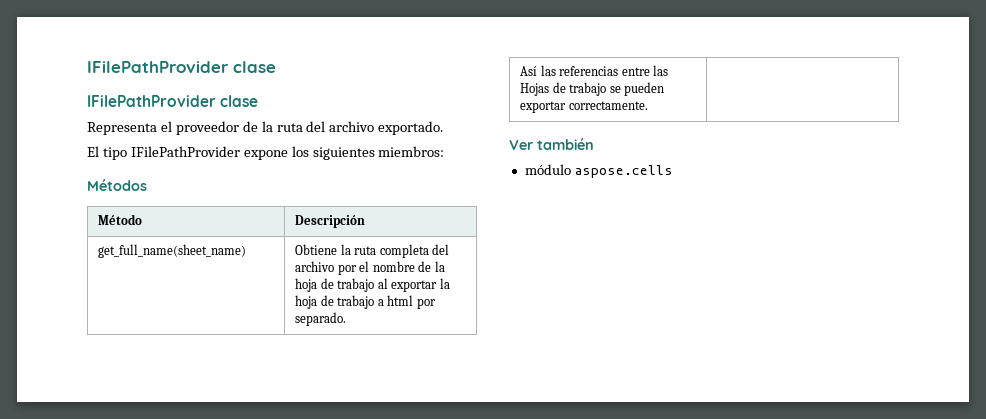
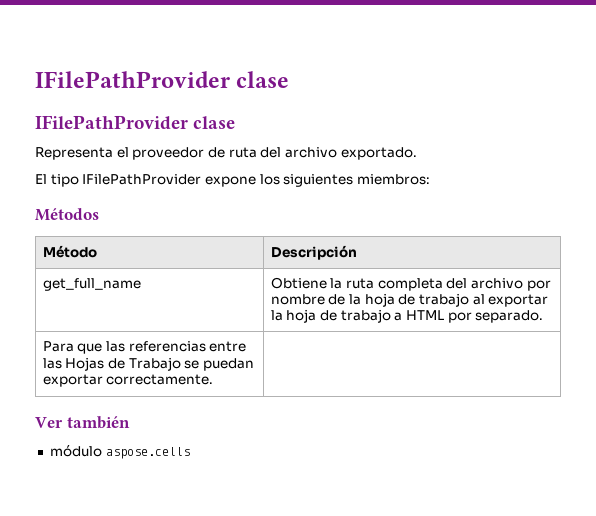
[261,121,273,132] la -> (225, 152) none
[98,244,247,258] get_full_name(sheet_name) -> [42,278,141,291] get_full_name
[359,261,370,272] el -> (551, 285) none
[387,295,414,306] html -> [406,310,445,320] HTML
[520,66,538,76] Así -> [42,341,103,354] Para que
[569,82,665,96] trabajo se pueden -> [128,357,255,371] Trabajo se puedan

